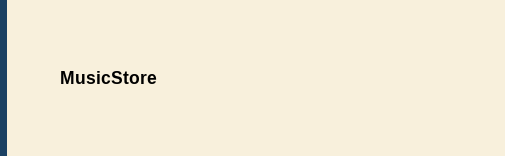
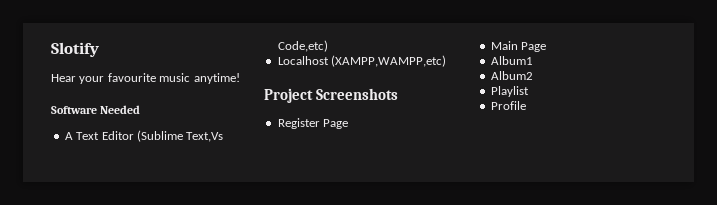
[60,71,157,84] MusicStore -> [51,42,99,57] [51,73,240,84] [51,105,141,114] [64,130,224,142] [277,40,328,52] [277,55,447,67] [264,88,399,103] [277,118,349,129] [490,41,547,52] [490,56,533,65] [490,71,533,80] [490,86,529,97] [490,101,526,110] Slotify // Hear your favourite music anytime! // Software Needed // A Text Editor (Sublime Text,Vs Code,etc) // Localhost (XAMPP,WAMPP,etc) // Project Screenshots // Register Page // Main Page // Album1 // Album2 // Playlist // Profile

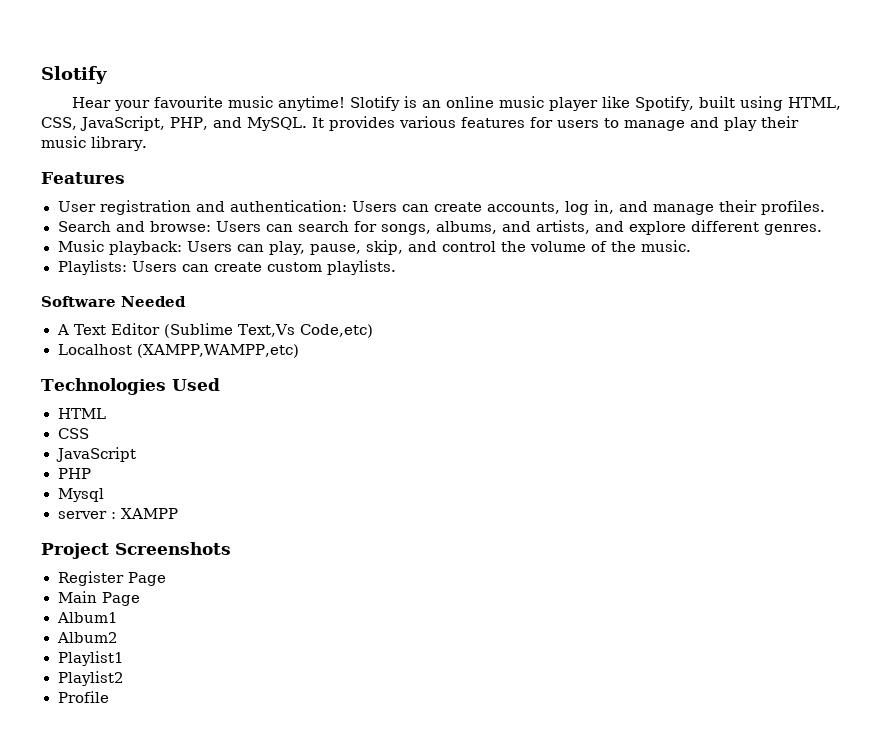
(240, 78) none -> [349,96,841,111] [41,116,799,131] [41,136,147,151] [41,172,125,184] [57,200,825,215] [57,220,822,235] [57,240,692,255] [57,260,396,275] Slotify is an online music player like Spotify, built using HTML, CSS, JavaScript, PHP, and MySQL. It provides various features for users to manage and play their music library. // Features // User registration and authentication: Users can create accounts, log in, and manage their profiles. // Search and browse: Users can search for songs, albums, and artists, and explore different genres. // Music playback: Users can play, pause, skip, and control the volume of the music. // Playlists: Users can create custom playlists.
(447, 61) none -> [41,378,220,395] [57,408,106,419] [57,428,89,439] [55,447,136,462] [57,468,91,479] [57,488,104,502] [57,508,178,519] // Technologies Used // HTML // CSS // JavaScript // PHP // Mysql // server : XAMPP
[490,86,529,97] Playlist -> [57,651,124,666] [57,671,124,686] Playlist1 // Playlist2

